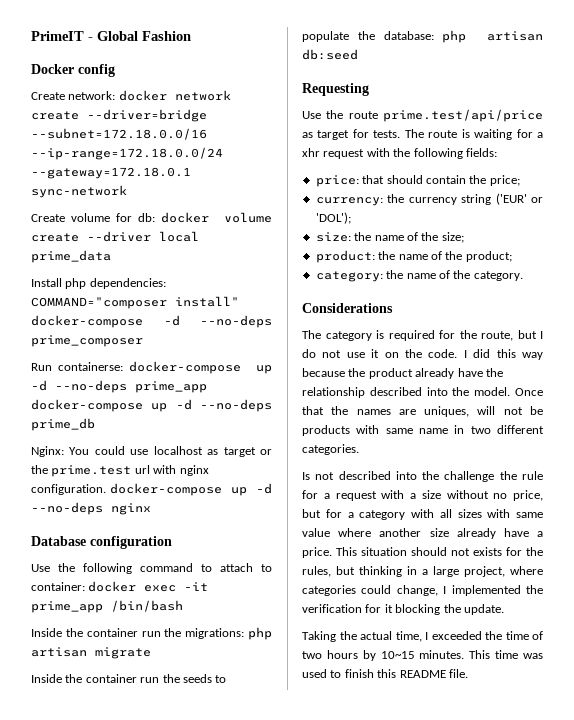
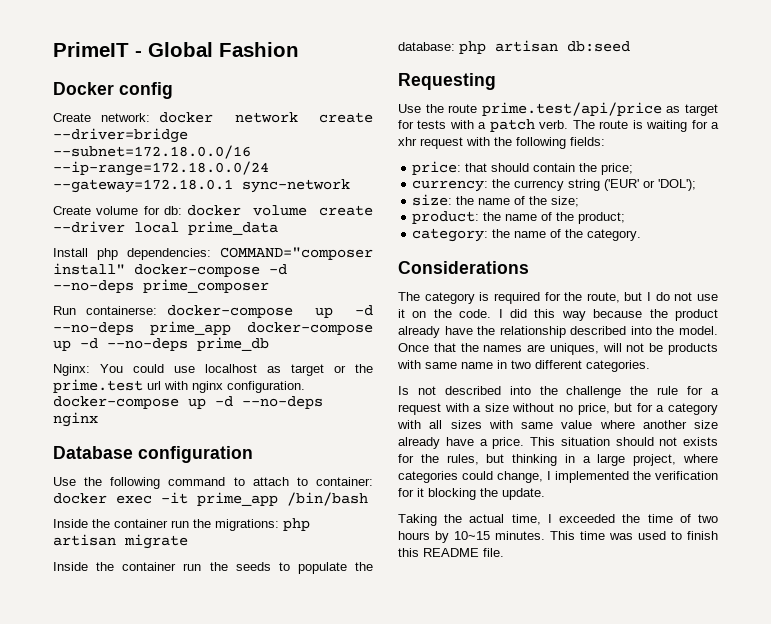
[373,130,401,138] tests. -> [417,119,569,132] tests with a patch verb.

